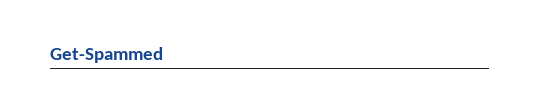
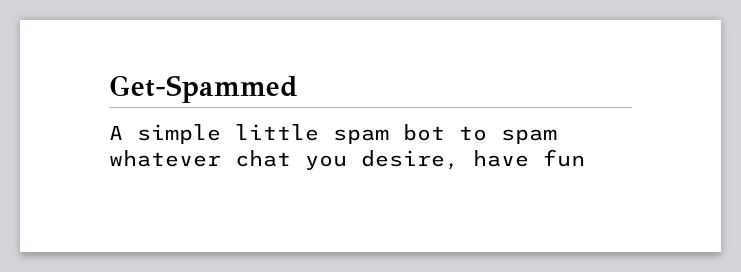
(163, 55) none -> [109,124,557,144] [109,149,585,170] // A simple little spam bot to spam whatever chat you desire, have fun

